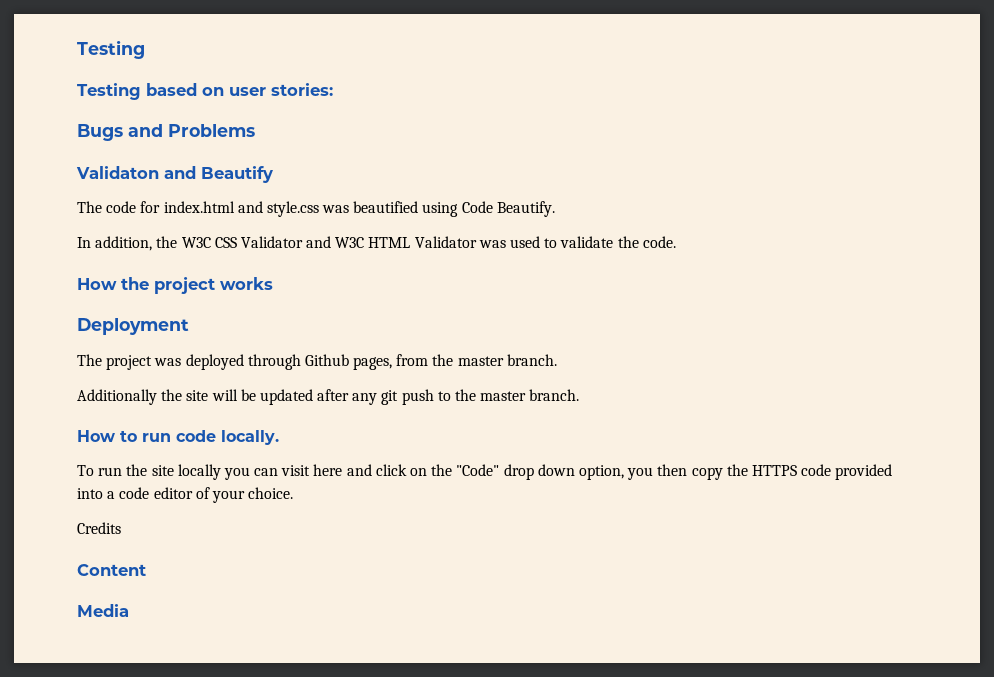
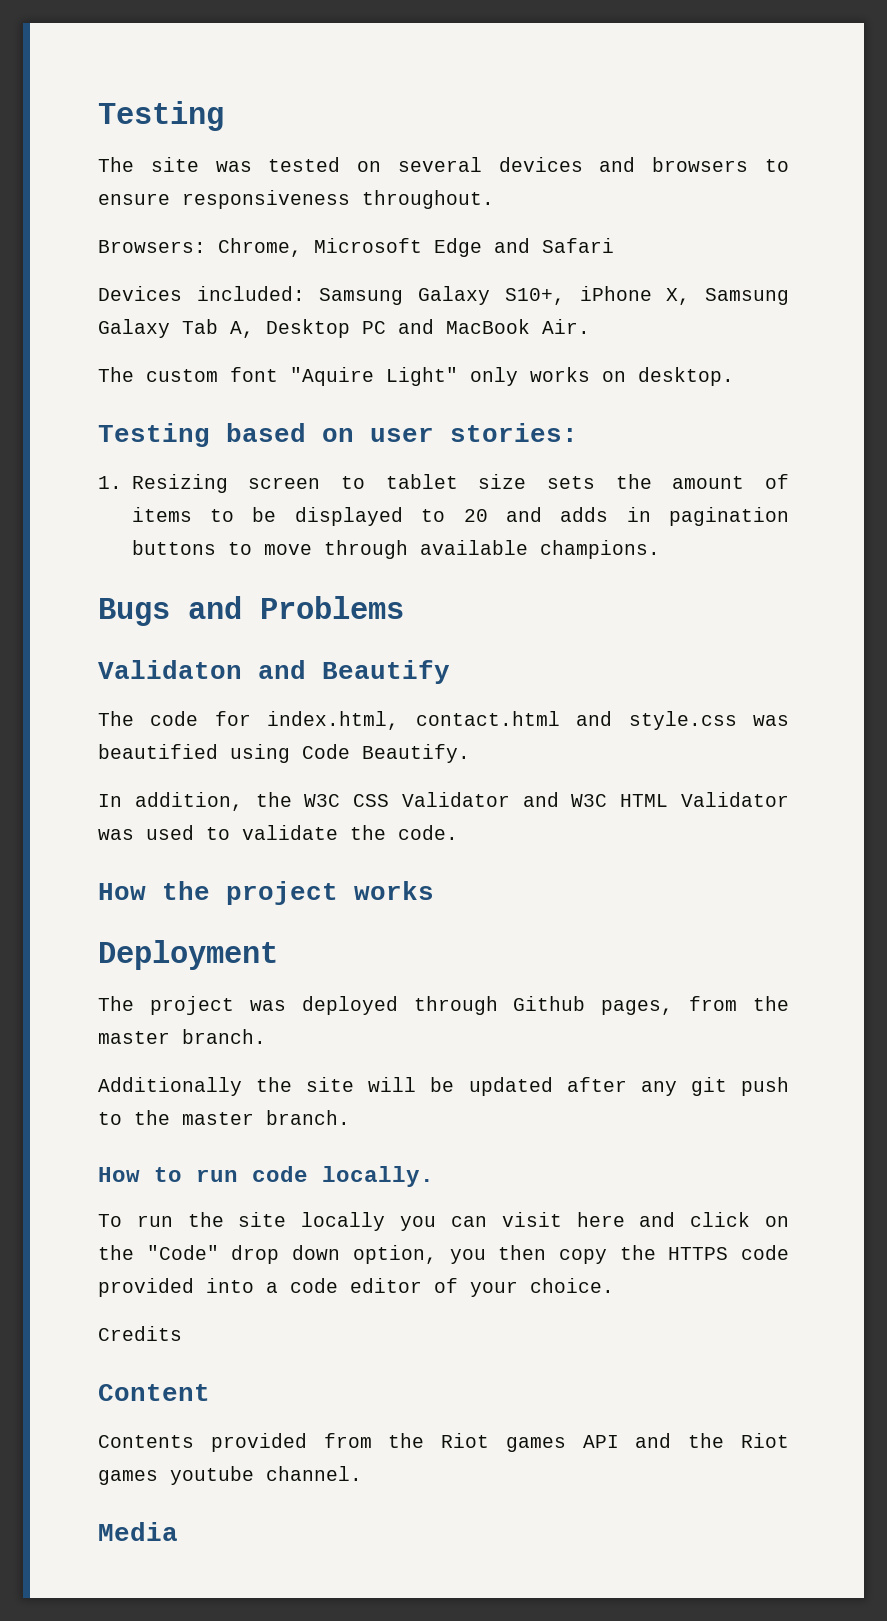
[77,40,145,59] Testing -> [98,101,224,131] [98,157,789,172] [98,190,494,209] [98,238,614,257] [98,286,789,305] [98,319,590,338] [98,367,734,386] Testing // The site was tested on several devices and browsers to ensure responsiveness throughout. // Browsers: Chrome, Microsoft Edge and Safari // Devices included: Samsung Galaxy S10+, iPhone X, Samsung Galaxy Tab A, Desktop PC and MacBook Air. // The custom font "Aquire Light" only works on desktop.
(333, 89) none -> [98,474,789,493] [131,507,789,526] [131,540,660,559] // 1. Resizing screen to tablet size sets the amount of items to be displayed to 20 and adds in pagination buttons to move through available champions.
[163,201,235,213] index.html -> [267,711,560,730] index.html, contact.html
(146, 570) none -> [98,1433,790,1452] [98,1466,362,1485] // Contents provided from the Riot games API and the Riot games youtube channel.

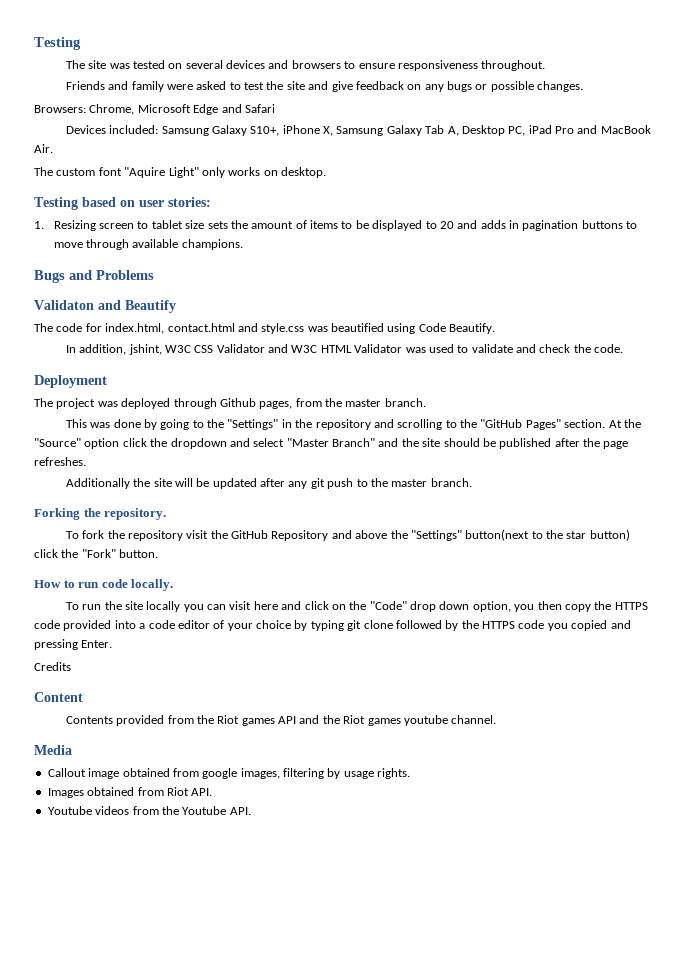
(494, 199) none -> [65,81,584,92] // Friends and family were asked to test the site and give feedback on any bugs or possible changes.
[362,321,386,334] PC -> [508,125,575,136] PC, iPad Pro
[255,792,292,807] the -> [128,344,162,355] jshint,
(338, 832) none -> [516,344,571,353] and check
[98,881,434,905] // How the project works -> (624, 348) none
(266, 1036) none -> [65,419,641,430] [34,438,629,449] [34,457,86,466] // This was done by going to the "Settings" in the repository and scrolling to the "GitHub Pages" section. At the "Source" option click the dropdown and select "Master Branch" and the site should be published after the page refreshes.
(350, 1117) none -> [34,508,167,520] [65,529,630,541] [34,549,159,558] // Forking the repository. // To fork the repository visit the GitHub Repository and above the "Settings" button(next to the star button) click the "Fork" button.
[530,1278,614,1293] choice. -> [256,620,631,631] [34,639,113,650] choice by typing git clone followed by the HTTPS code you copied and pressing Enter.
(178, 1531) none -> [47,768,411,779] [47,787,213,798] [47,806,251,815] // Callout image obtained from google images, filtering by usage rights. // Images obtained from Riot API. // Youtube videos from the Youtube API.

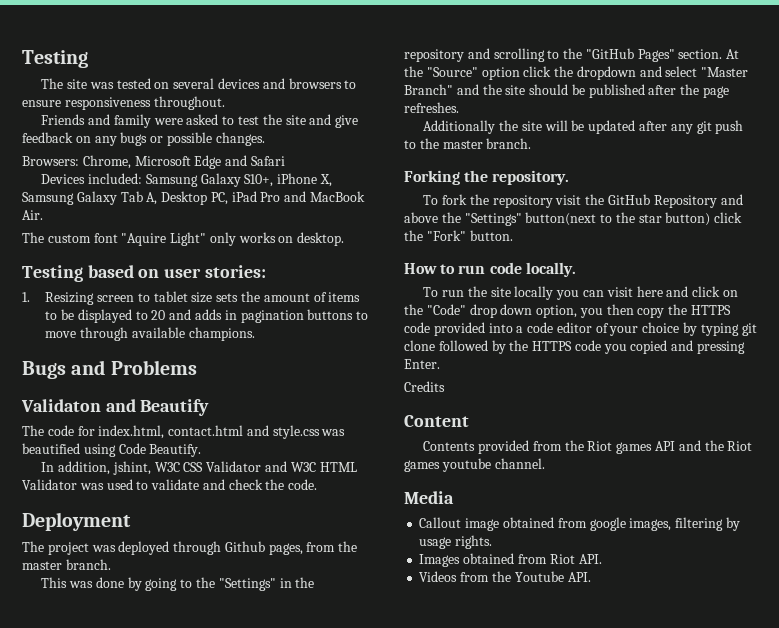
[47,806,130,815] Youtube videos -> [419,571,458,582] Videos

